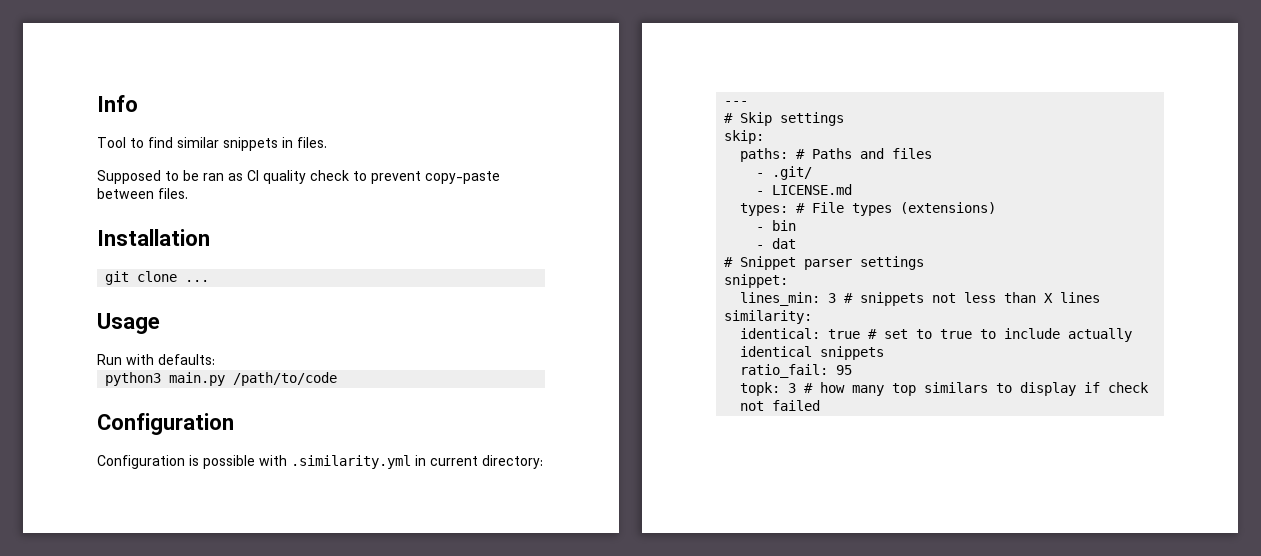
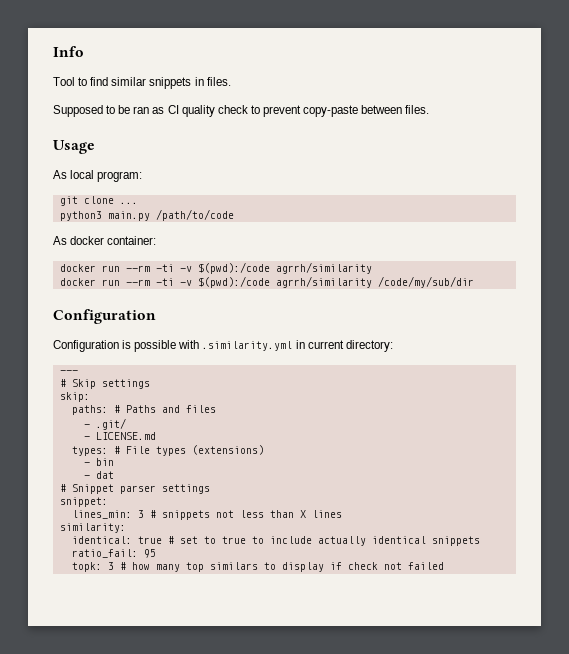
[97,229,210,246] Installation -> [53,140,95,154] [53,170,143,182] Usage // As local program:
[97,313,160,334] [97,354,215,365] // Usage // Run with defaults: -> (138, 203) none
(338, 379) none -> [53,236,157,245] [59,262,372,274] [59,276,474,288] // As docker container: // docker run --rm -ti -v $(pwd):/code agrrh/similarity // docker run --rm -ti -v $(pwd):/code agrrh/similarity /code/my/sub/dir

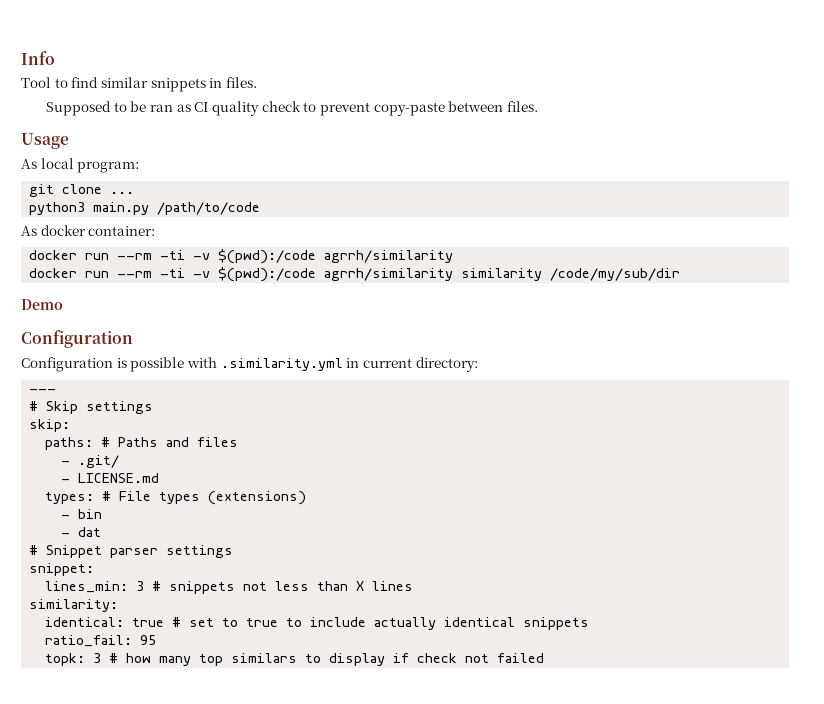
(372, 282) none -> [461,268,543,281] similarity
(474, 282) none -> [21,299,63,310] // Demo

